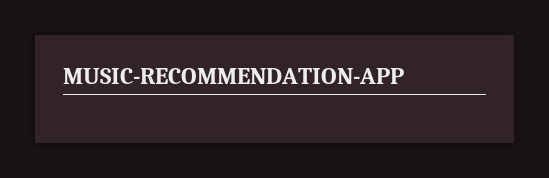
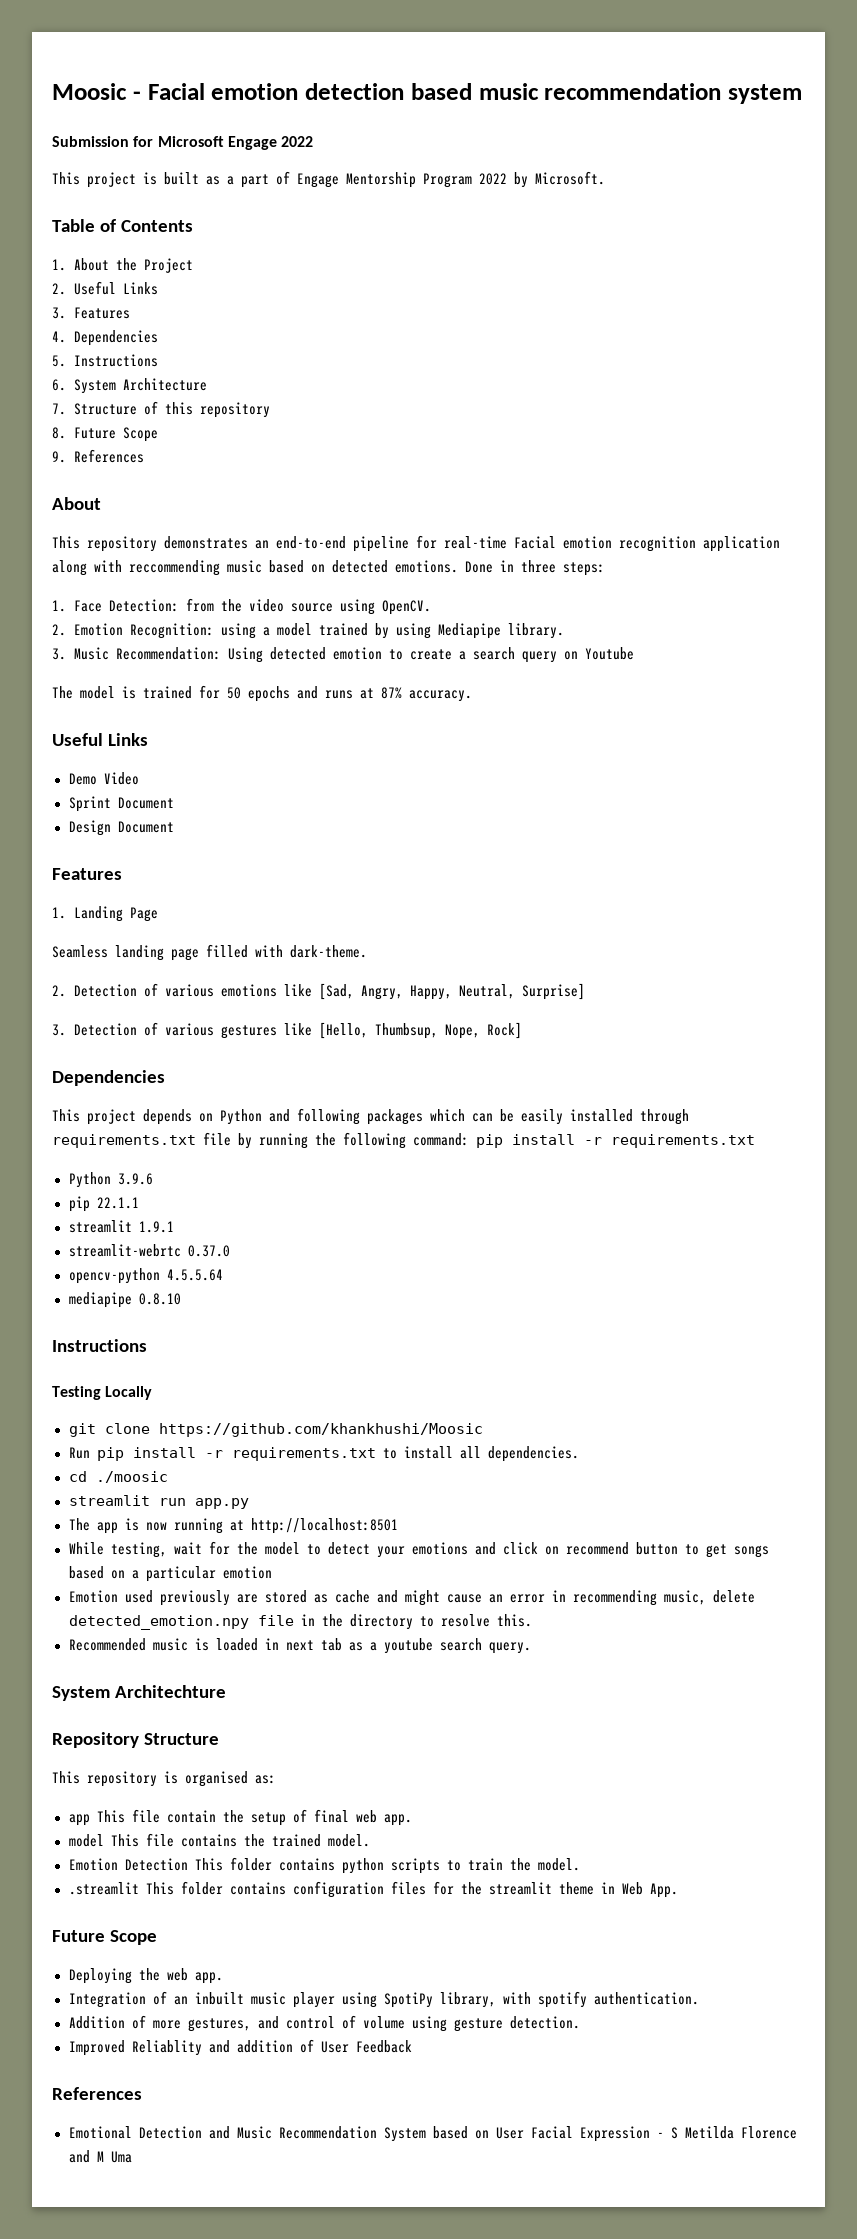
[63,68,404,84] MUSIC-RECOMMENDATION-APP -> [52,83,802,104] [52,136,314,150] [52,171,605,188] [52,219,193,232] [52,258,193,273] [52,281,158,295] [52,307,130,319] [52,330,158,346] [52,354,158,367] [52,378,207,394] [52,401,270,418] [52,427,158,442] [52,449,144,463] [52,497,101,510] [52,535,780,552] [52,560,605,576] [52,598,431,615] [52,623,564,639] [52,647,634,663] [52,685,472,702] [52,733,148,746] [68,772,139,785] [68,796,174,812] [68,820,174,836] [52,868,122,880] [52,906,158,922] [52,944,367,961] [52,983,585,1000] [52,1022,522,1039] [52,1070,165,1086] [52,1108,689,1125] [52,1132,755,1149] [68,1172,153,1188] [68,1196,139,1212] [68,1220,174,1233] [68,1244,230,1257] [68,1268,223,1284] [68,1292,181,1308] [52,1339,147,1352] [52,1386,153,1400] [68,1423,483,1437] [68,1446,579,1462] [68,1471,168,1483] [68,1495,249,1509] [68,1518,398,1534] [68,1541,769,1558] [68,1566,272,1582] [68,1590,755,1606] [68,1614,532,1630] [68,1638,531,1654] [52,1685,226,1701] [52,1732,219,1748] [52,1771,276,1787] [68,1809,412,1826] [68,1833,370,1847] [68,1857,580,1874] [68,1881,678,1898] [52,1930,157,1945] [68,1968,223,1984] [68,1991,699,2008] [68,2015,580,2032] [68,2039,412,2056] [52,2087,142,2100] [68,2126,797,2142] [68,2150,132,2163] Moosic - Facial emotion detection based music recommendation system // Submission for Microsoft Engage 2022 // This project is built as a part of Engage Mentorship Program 2022 by Microsoft. // Table of Contents // 1. About the Project // 2. Useful Links // 3. Features // 4. Dependencies // 5. Instructions // 6. System Architecture // 7. Structure of this repository // 8. Future Scope // 9. References // About // This repository demonstrates an end-to-end pipeline for real-time Facial emotion recognition application along with reccommending music based on detected emotions. Done in three steps: // 1. Face Detection: from the video source using OpenCV. // 2. Emotion Recognition: using a model trained by using Mediapipe library. // 3. Music Recommendation: Using detected emotion to create a search query on Youtube // The model is trained for 50 epochs and runs at 87% accuracy. // Useful Links // Demo Video // Sprint Document // Design Document // Features // 1. Landing Page // Seamless landing page filled with dark-theme. // 2. Detection of various emotions like [Sad, Angry, Happy, Neutral, Surprise] // 3. Detection of various gestures like [Hello, Thumbsup, Nope, Rock] // Dependencies // This project depends on Python and following packages which can be easily installed through requirements.txt file by running the following command: pip install -r requirements.txt // Python 3.9.6 // pip 22.1.1 // streamlit 1.9.1 // streamlit-webrtc 0.37.0 // opencv-python 4.5.5.64 // mediapipe 0.8.10 // Instructions // Testing Locally // git clone https://github.com/khankhushi/Moosic // Run pip install -r requirements.txt to install all dependencies. // cd ./moosic // streamlit run app.py // The app is now running at http://localhost:8501 // While testing, wait for the model to detect your emotions and click on recommend button to get songs based on a particular emotion // Emotion used previously are stored as cache and might cause an error in recommending music, delete detected_emotion.npy file in the directory to resolve this. // Recommended music is loaded in next tab as a youtube search query. // System Architechture // Repository Structure // This repository is organised as: // app This file contain the setup of final web app. // model This file contains the trained model. // Emotion Detection This folder contains python scripts to train the model. // .streamlit This folder contains configuration files for the streamlit theme in Web App. // Future Scope // Deploying the web app. // Integration of an inbuilt music player using SpotiPy library, with spotify authentication. // Addition of more gestures, and control of volume using gesture detection. // Improved Reliablity and addition of User Feedback // References // Emotional Detection and Music Recommendation System based on User Facial Expression - S Metilda Florence and M Uma

